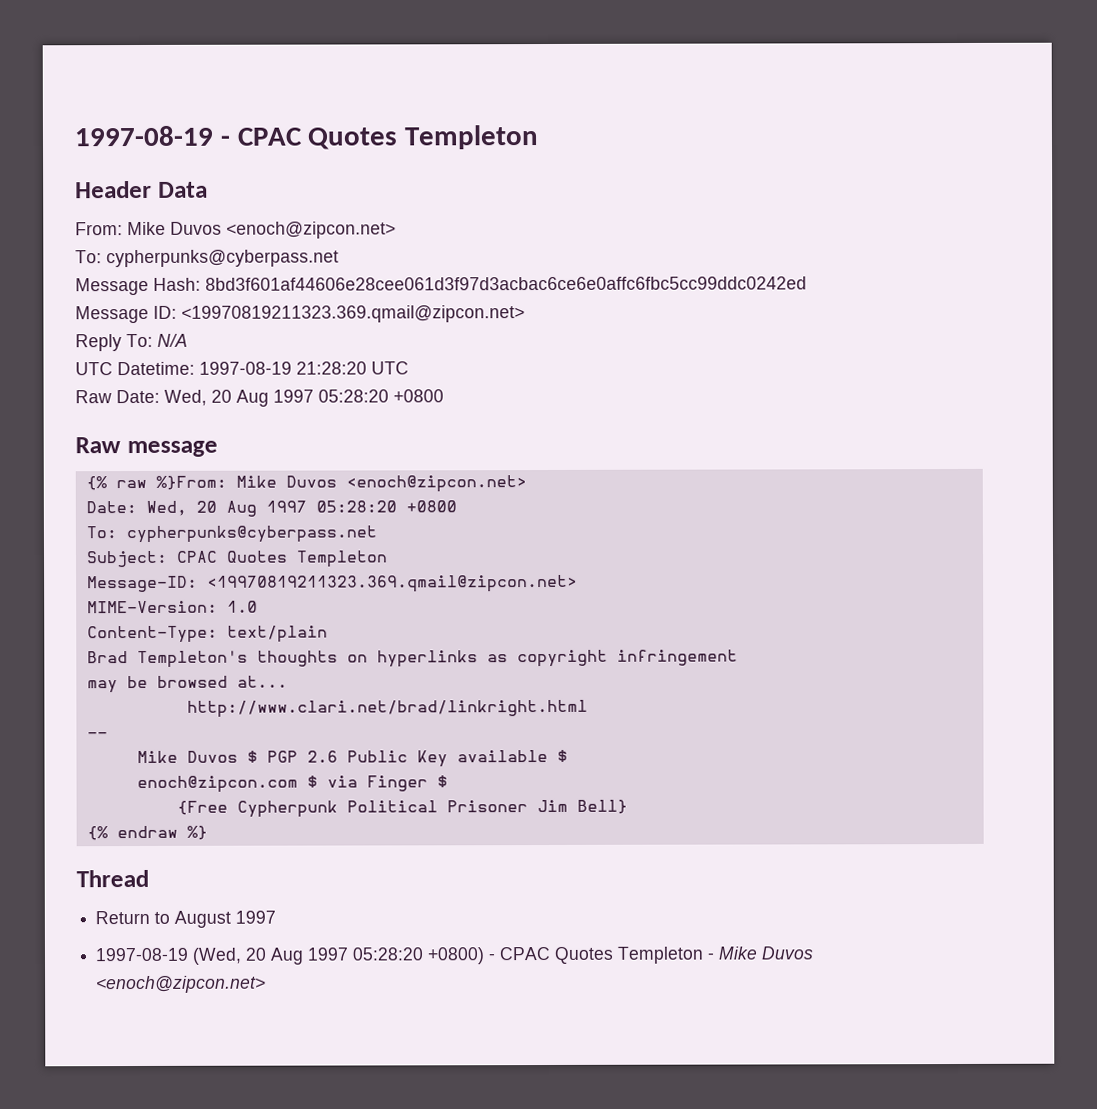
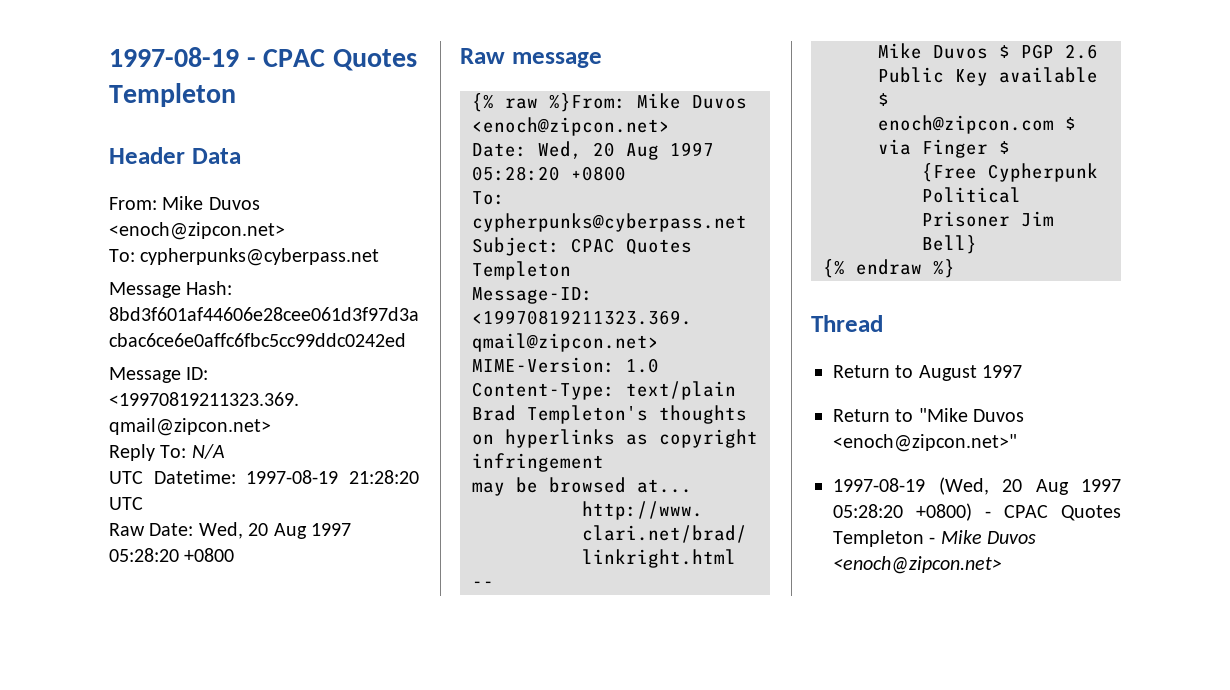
(277, 917) none -> [833,408,1025,422] [833,434,1017,452] // Return to "Mike Duvos <enoch@zipcon.net>"

